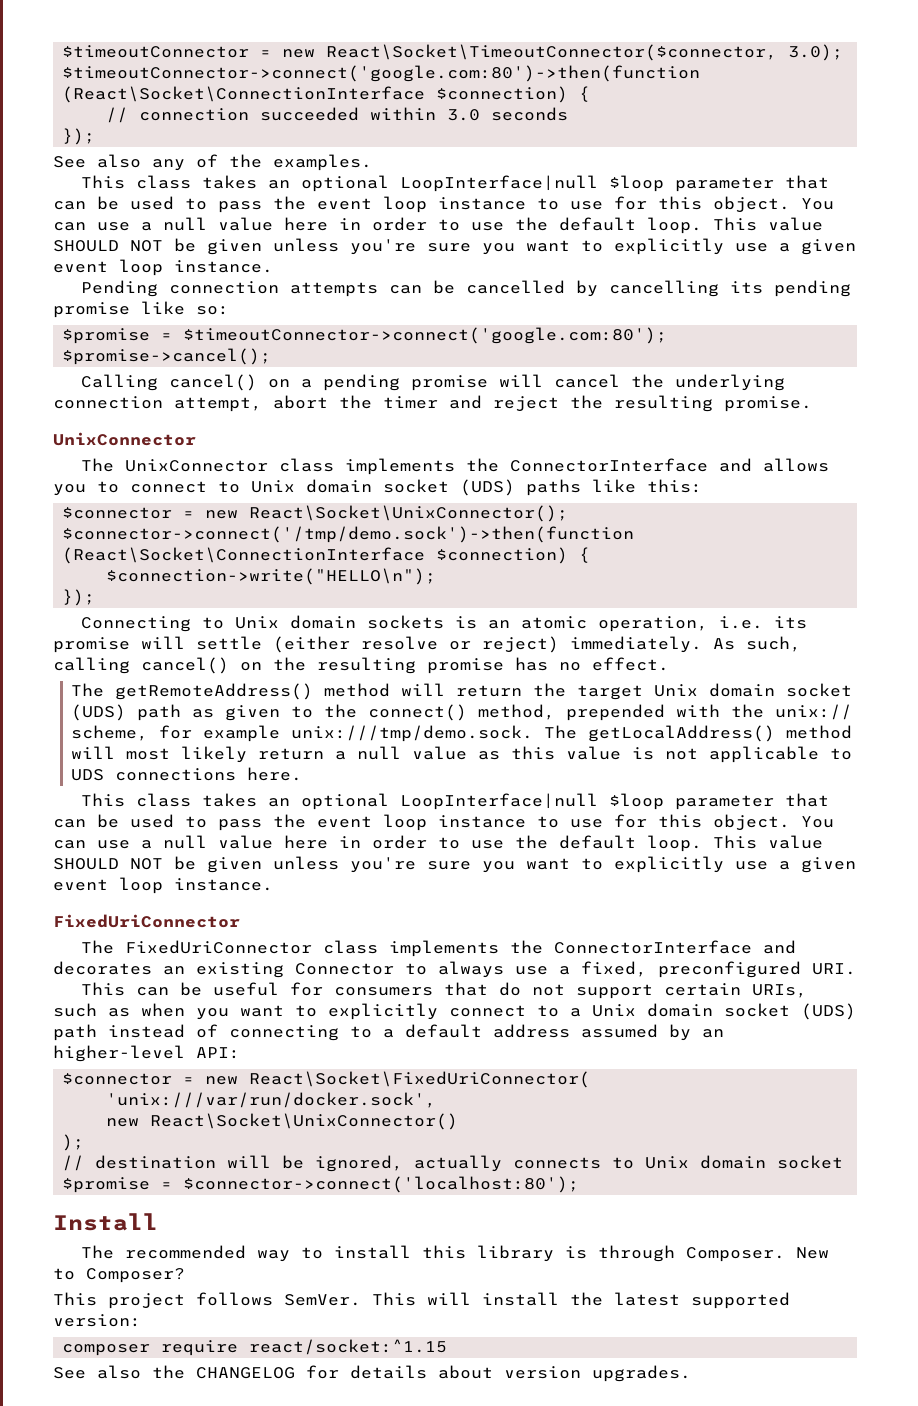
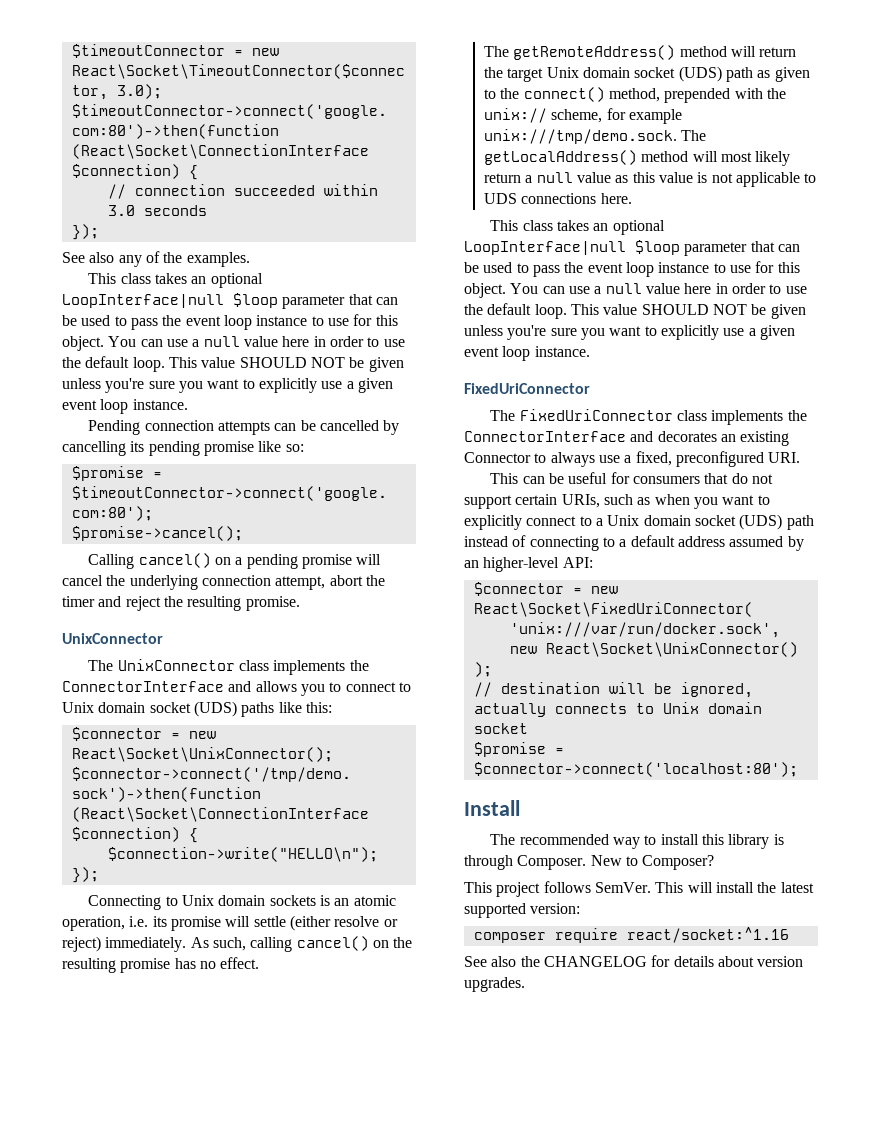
[249,1339,448,1355] react/socket:^1.15 -> [626,927,789,943] react/socket:^1.16

